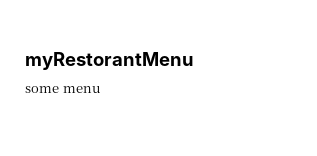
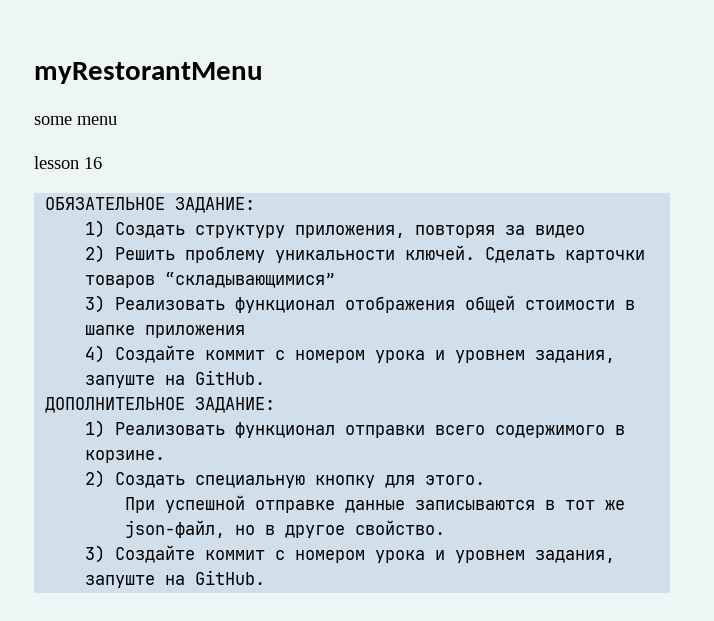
(100, 89) none -> [34,156,102,169] [45,197,256,213] [85,220,586,238] [85,245,646,263] [85,272,336,288] [85,295,636,313] [85,325,246,338] [85,345,616,363] [85,370,266,388] [45,397,276,413] [85,420,626,438] [85,450,166,463] [85,470,486,488] [125,495,626,513] [125,520,446,538] [85,545,616,563] [85,570,266,588] // lesson 16 // ОБЯЗАТЕЛЬНОЕ ЗАДАНИЕ: // 1) Создать структуру приложения, повторяя за видео // 2) Решить проблему уникальности ключей. Сделать карточки товаров “складывающимися” // 3) Реализовать функционал отображения общей стоимости в шапке приложения // 4) Создайте коммит с номером урока и уровнем задания, запуште на GitHub. // ДОПОЛНИТЕЛЬНОЕ ЗАДАНИЕ: // 1) Реализовать функционал отправки всего содержимого в корзине. // 2) Создать специальную кнопку для этого. // При успешной отправке данные записываются в тот же json-файл, но в другое свойство. // 3) Создайте коммит с номером урока и уровнем задания, запуште на GitHub.

